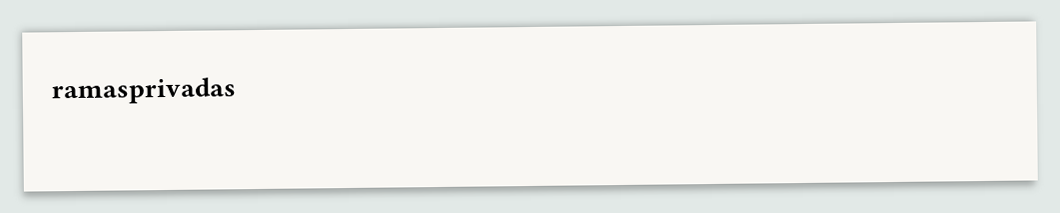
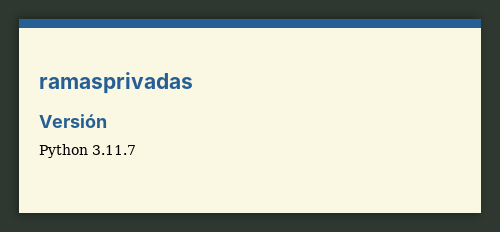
(236, 91) none -> [39,114,107,128] [39,144,136,158] // Versión // Python 3.11.7

